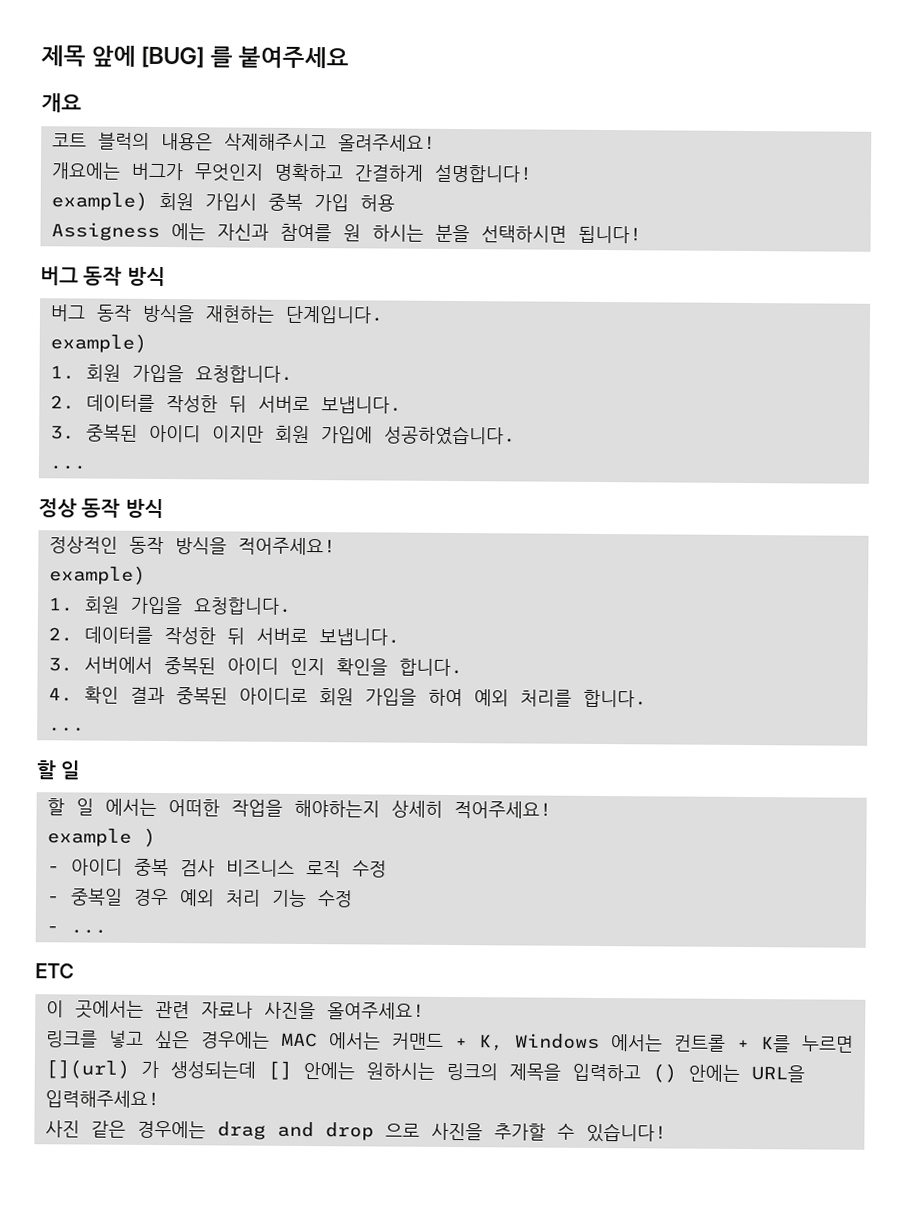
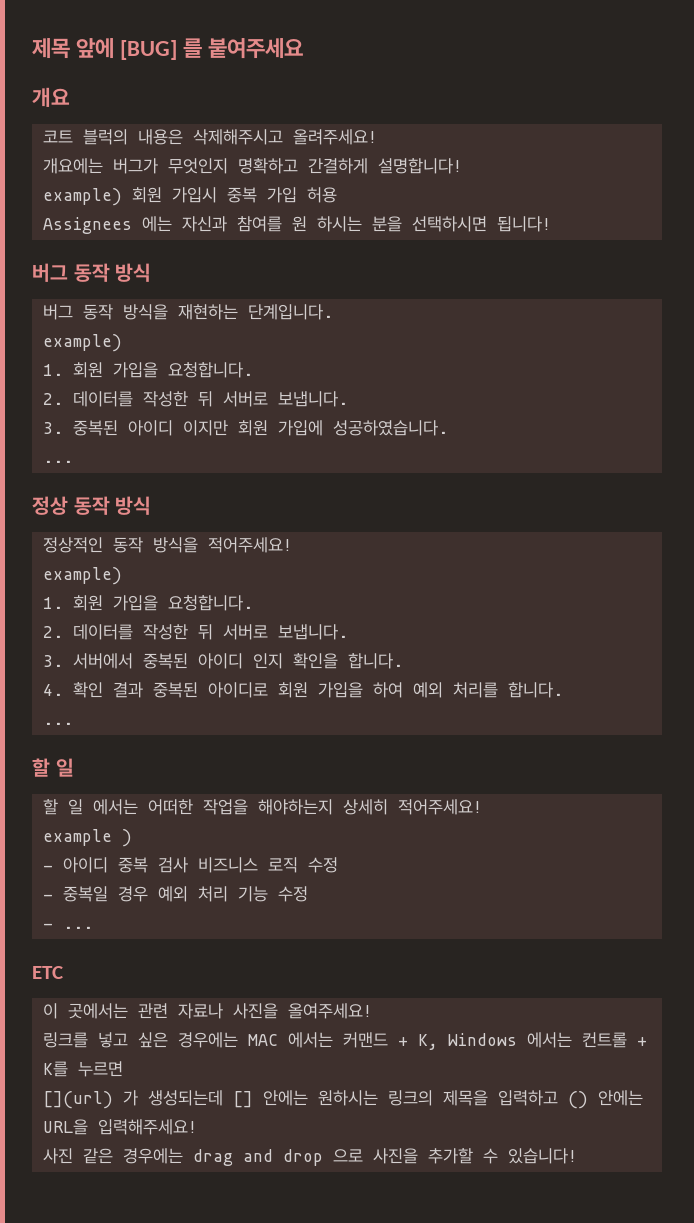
[50,222,160,241] Assigness -> [43,217,133,234] Assignees

